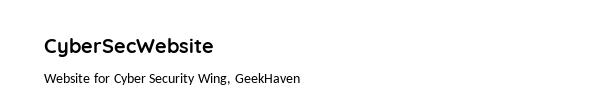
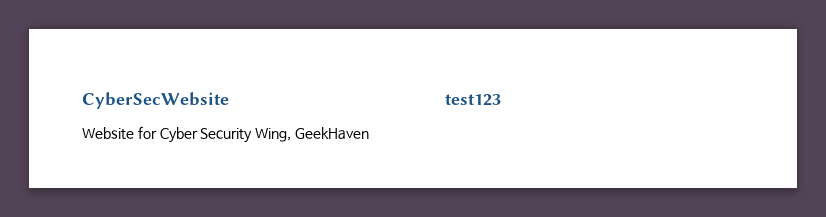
(300, 78) none -> [445,94,501,106] // test123

